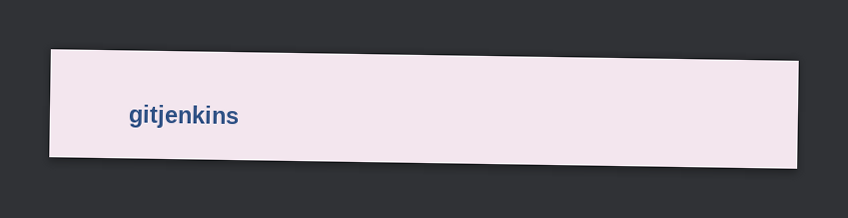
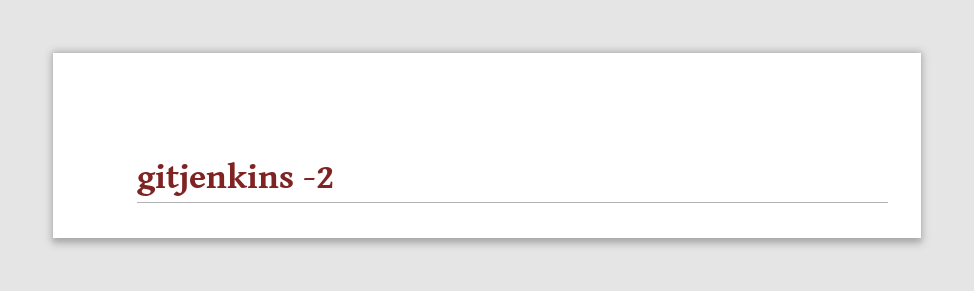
(240, 117) none -> [303,167,335,188] -2

